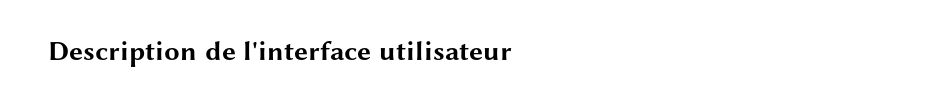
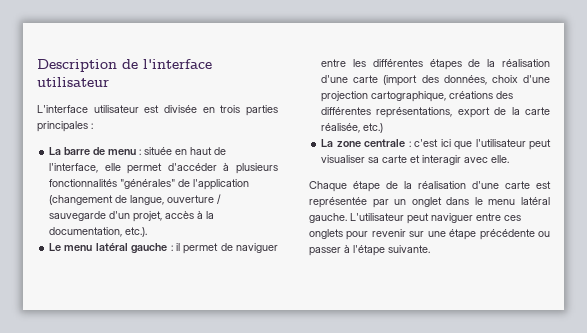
(512, 50) none -> [37,105,278,116] [37,121,93,132] [49,147,227,155] [49,163,278,174] [49,179,250,190] [49,194,222,205] [49,211,215,222] [49,227,148,237] [49,243,279,254] [321,59,550,70] [321,75,550,86] [321,91,514,102] [321,107,550,118] [321,123,384,133] [321,139,551,150] [321,155,510,165] [309,181,551,192] [309,197,550,208] [309,213,521,224] [309,229,550,240] [309,245,430,256] // L'interface utilisateur est divisée en trois parties principales : // La barre de menu : située en haut de l'interface, elle permet d'accéder à plusieurs fonctionnalités "générales" de l'application (changement de langue, ouverture / sauvegarde d'un projet, accès à la documentation, etc.). // Le menu latéral gauche : il permet de naviguer entre les différentes étapes de la réalisation d'une carte (import des données, choix d'une projection cartographique, créations des différentes représentations, export de la carte réalisée, etc.) // La zone centrale : c'est ici que l'utilisateur peut visualiser sa carte et interagir avec elle. // Chaque étape de la réalisation d'une carte est représentée par un onglet dans le menu latéral gauche. L'utilisateur peut naviguer entre ces onglets pour revenir sur une étape précédente ou passer à l'étape suivante.

